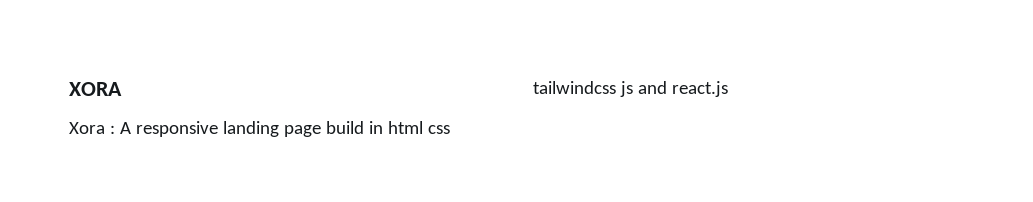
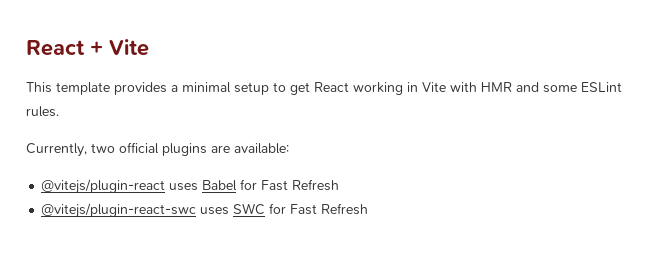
[69,82,122,96] [69,121,450,137] [533,81,728,97] XORA // Xora : A responsive landing page build in html css tailwindcss js and react.js -> [26,39,149,56] [26,82,622,95] [26,106,59,117] [26,142,289,157] [41,179,340,194] [41,203,369,218] React + Vite // This template provides a minimal setup to get React working in Vite with HMR and some ESLint rules. // Currently, two official plugins are available: // @vitejs/plugin-react uses Babel for Fast Refresh // @vitejs/plugin-react-swc uses SWC for Fast Refresh

